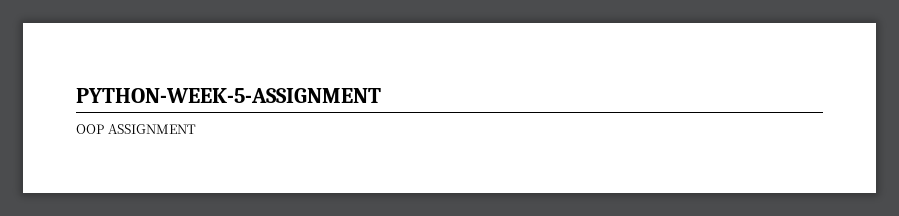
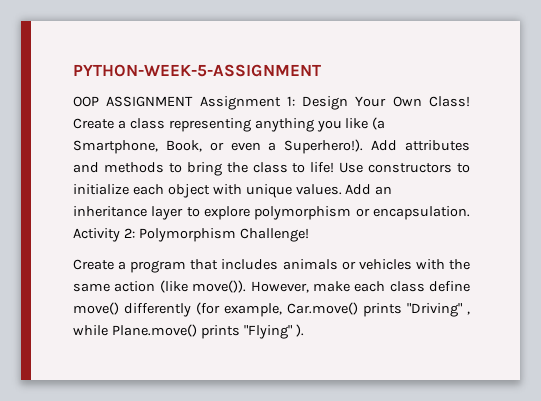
(196, 129) none -> [199,96,470,110] [73,117,386,132] [73,139,470,154] [73,162,470,176] [73,184,393,198] [73,206,470,220] [73,228,309,242] [73,259,470,273] [73,280,470,293] [73,302,470,317] [73,324,304,339] Assignment 1: Design Your Own Class! Create a class representing anything you like (a Smartphone, Book, or even a Superhero!). Add attributes and methods to bring the class to life! Use constructors to initialize each object with unique values. Add an inheritance layer to explore polymorphism or encapsulation. Activity 2: Polymorphism Challenge! // Create a program that includes animals or vehicles with the same action (like move()). However, make each class define move() differently (for example, Car.move() prints "Driving" , while Plane.move() prints "Flying" ).

